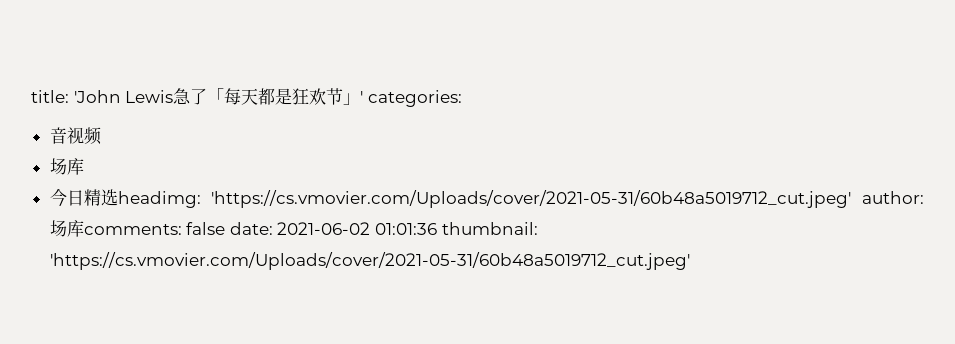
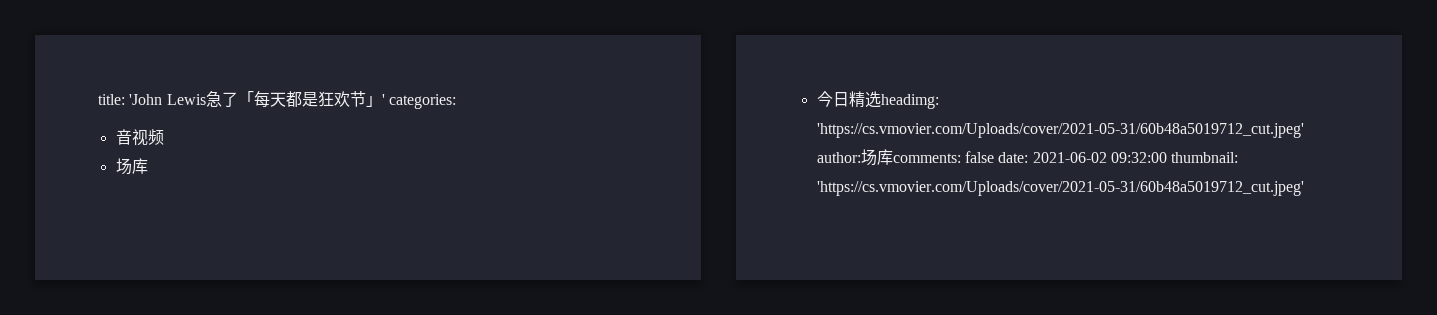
[375,223,438,235] 01:01:36 -> [1110,152,1167,163] 09:32:00

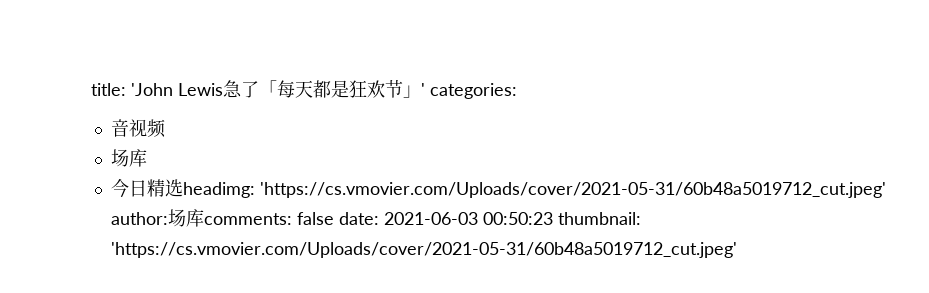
[1032,152,1167,163] 2021-06-02 09:32:00 -> [383,212,553,225] 2021-06-03 00:50:23

